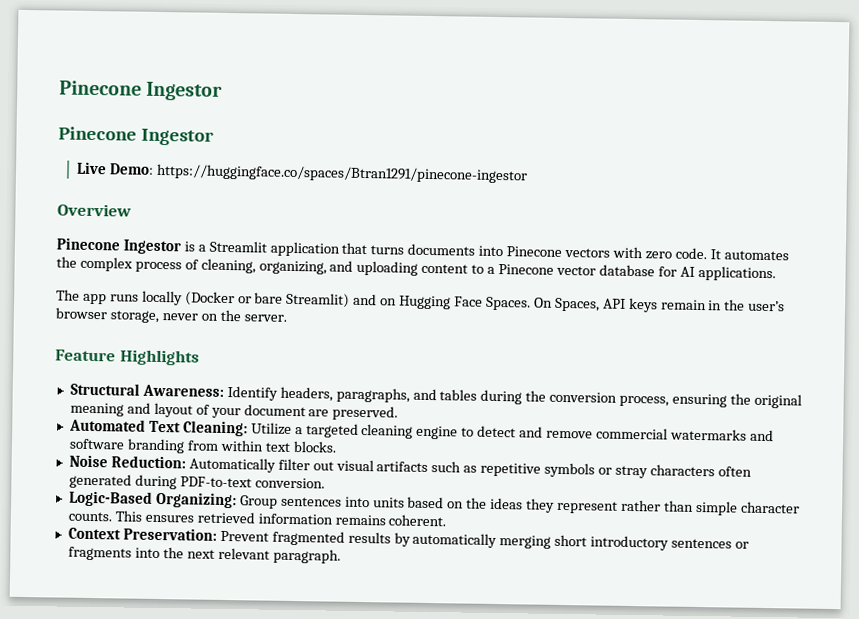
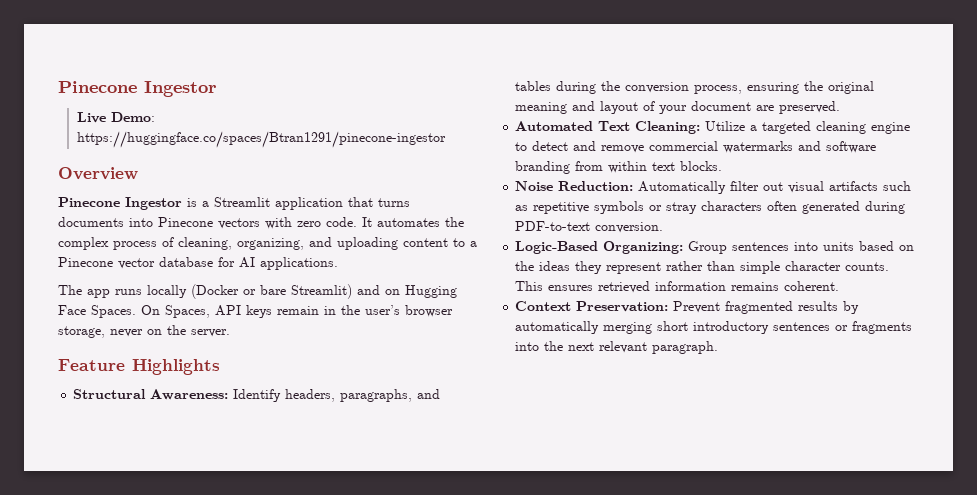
[59,80,224,101] [58,126,214,146] Pinecone Ingestor // Pinecone Ingestor -> [58,81,217,97] Pinecone Ingestor

